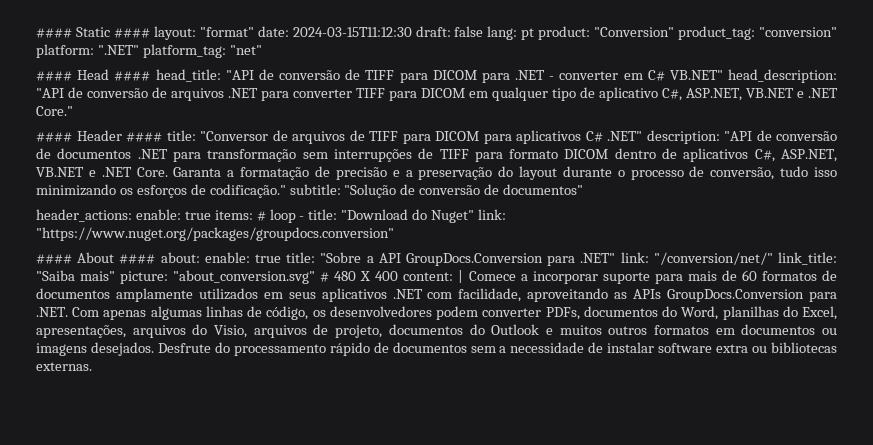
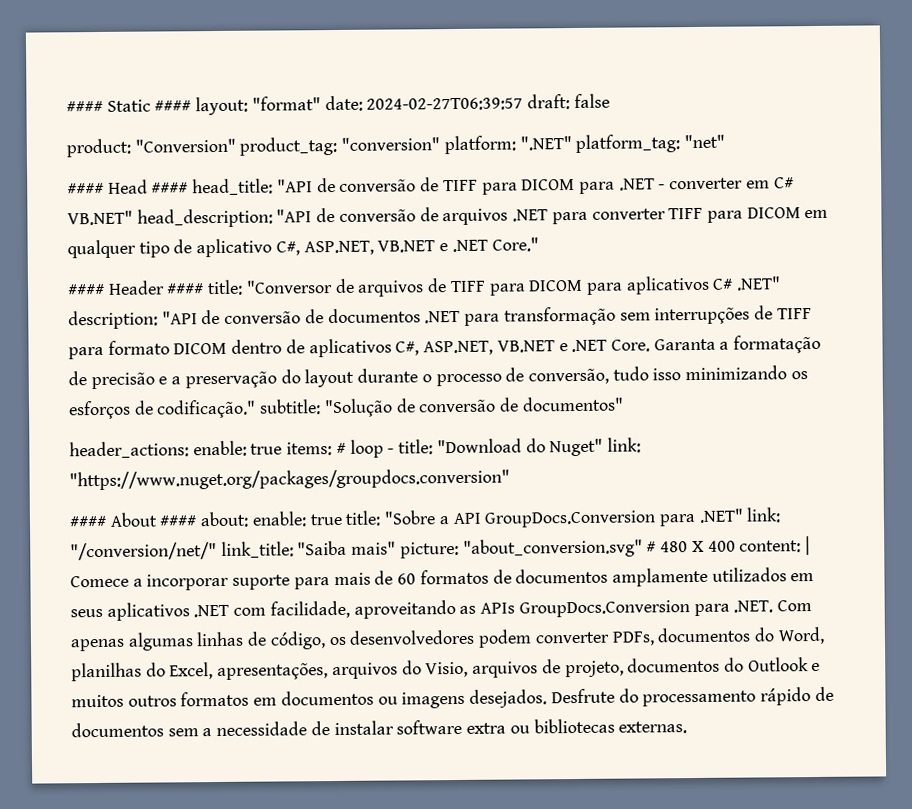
[292,27,412,37] 2024-03-15T11:12:30 -> [366,97,524,111] 2024-02-27T06:39:57
[487,26,535,40] lang: pt -> (610, 101) //

